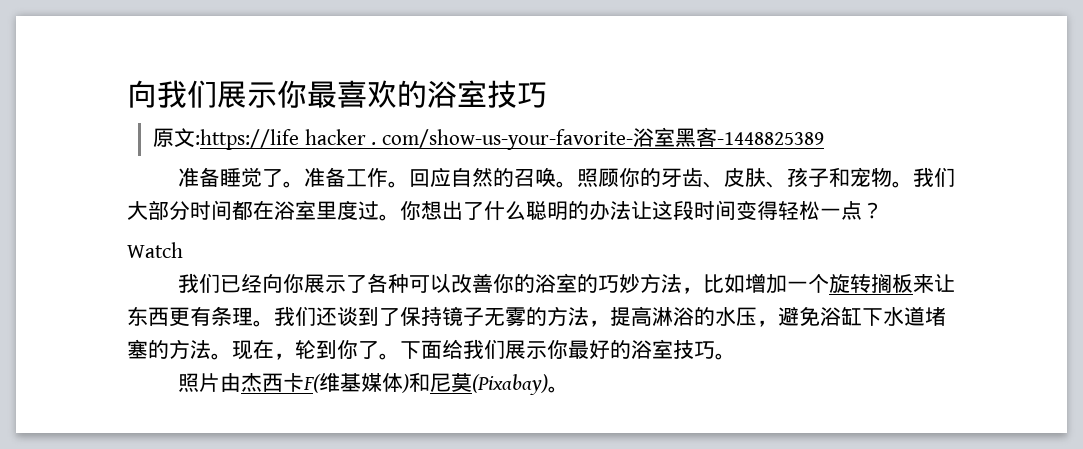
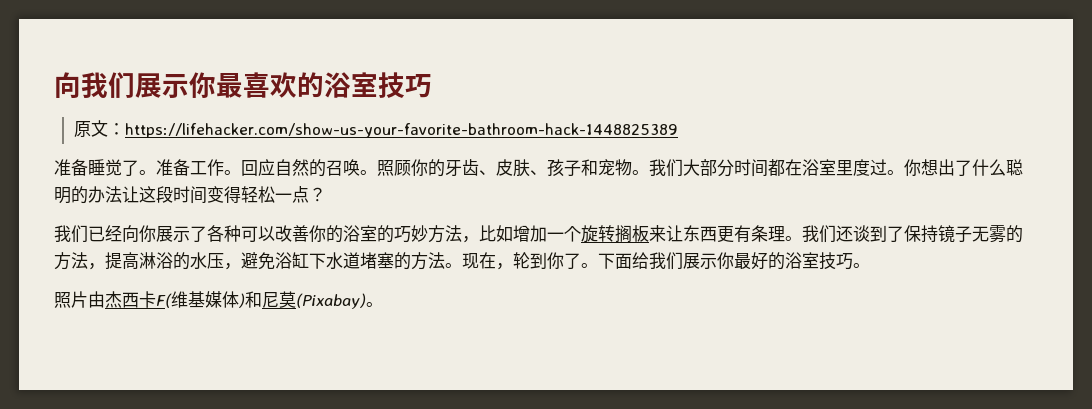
[194,127,824,150] :https://life hacker . com/show-us-your-favorite-浴室黑客-1448825389 -> [107,123,678,138] ：https://lifehacker.com/show-us-your-favorite-bathroom-hack-1448825389
[127,242,183,258] // Watch -> (326, 194) none

